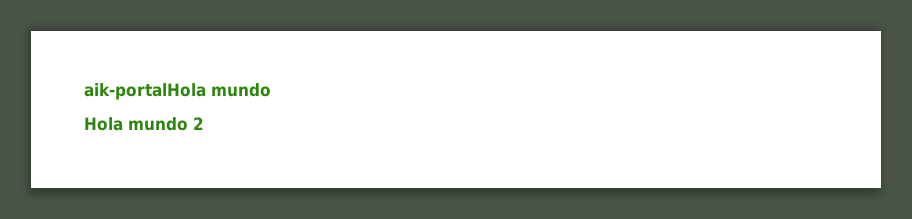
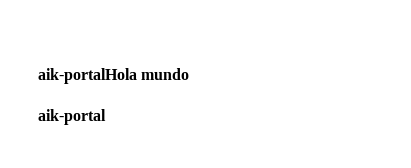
[84,117,204,131] Hola mundo 2 -> [38,109,106,125] aik-portal

